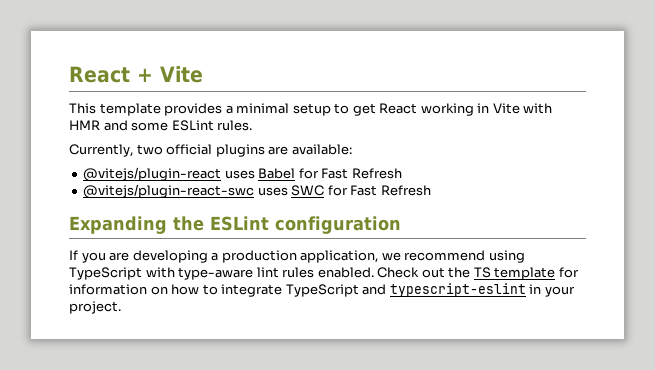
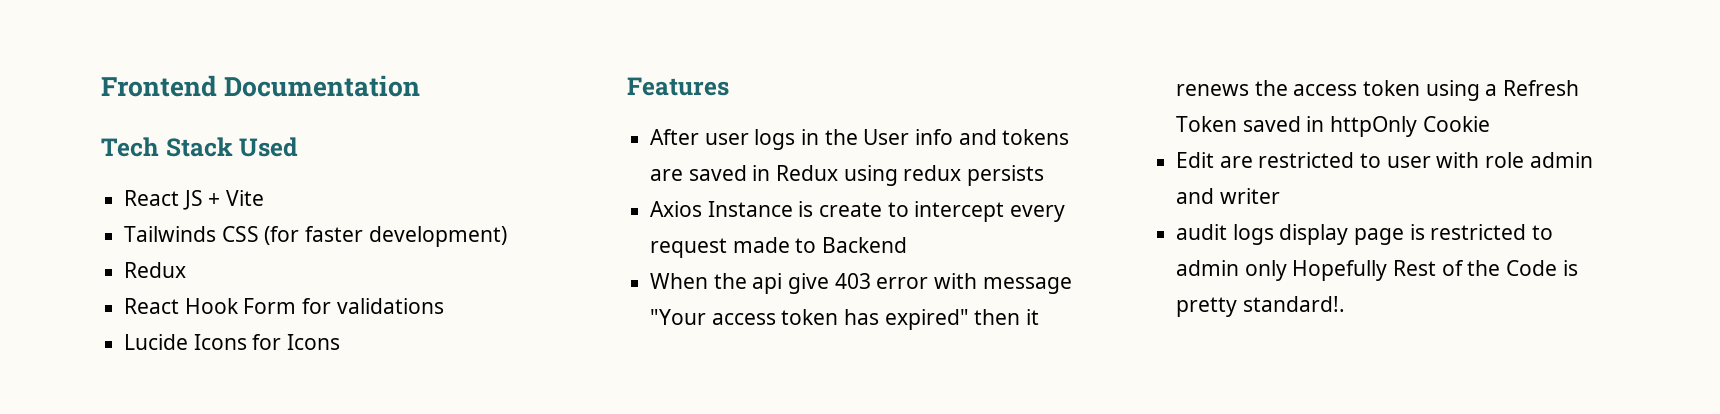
[69,66,203,83] [69,103,553,116] [69,120,253,131] [69,144,352,157] [83,167,402,182] [83,184,431,199] [69,216,401,234] [69,250,525,263] [69,267,579,280] [69,283,575,297] [69,301,121,314] React + Vite // This template provides a minimal setup to get React working in Vite with HMR and some ESLint rules. // Currently, two official plugins are available: // @vitejs/plugin-react uses Babel for Fast Refresh // @vitejs/plugin-react-swc uses SWC for Fast Refresh // Expanding the ESLint configuration // If you are developing a production application, we recommend using TypeScript with type-aware lint rules enabled. Check out the TS template for information on how to integrate TypeScript and typescript-eslint in your project. -> [101,75,421,97] [101,137,299,157] [124,190,265,210] [124,226,507,247] [124,262,187,278] [124,298,444,314] [124,334,341,350] [627,77,729,96] [650,129,1070,150] [650,165,1045,186] [650,201,1066,222] [650,237,908,258] [650,273,1072,294] [650,309,1040,330] [1176,80,1580,101] [1176,116,1490,137] [1176,152,1593,168] [1176,188,1280,204] [1176,224,1554,245] [1176,260,1578,281] [1176,296,1345,317] Frontend Documentation // Tech Stack Used // React JS + Vite // Tailwinds CSS (for faster development) // Redux // React Hook Form for validations // Lucide Icons for Icons // Features // After user logs in the User info and tokens are saved in Redux using redux persists // Axios Instance is create to intercept every request made to Backend // When the api give 403 error with message "Your access token has expired" then it renews the access token using a Refresh Token saved in httpOnly Cookie // Edit are restricted to user with role admin and writer // audit logs display page is restricted to admin only Hopefully Rest of the Code is pretty standard!.

